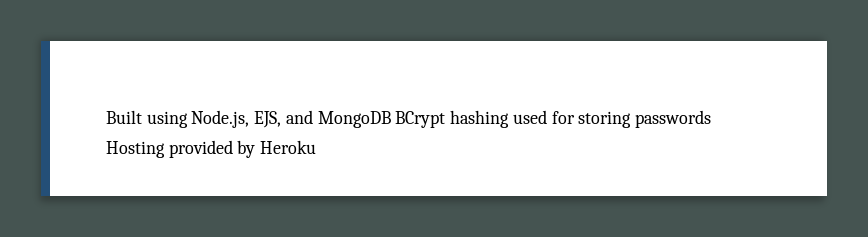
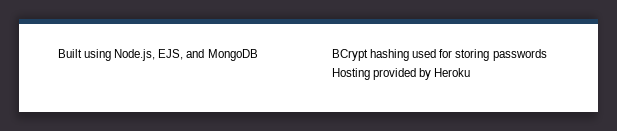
(391, 119) none -> (258, 55) //

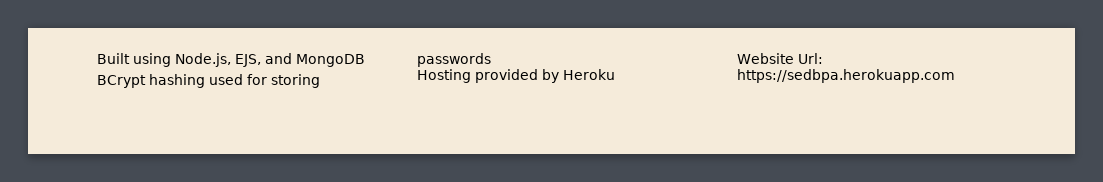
(471, 72) none -> [737,53,823,64] [737,69,955,83] // Website Url: https://sedbpa.herokuapp.com

